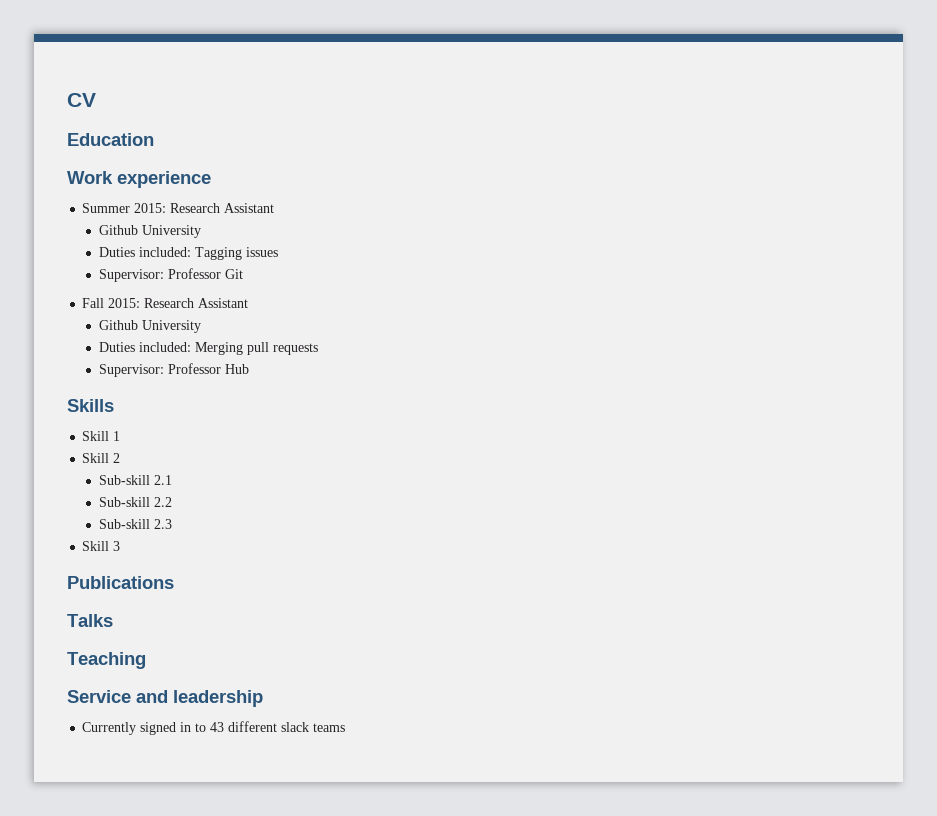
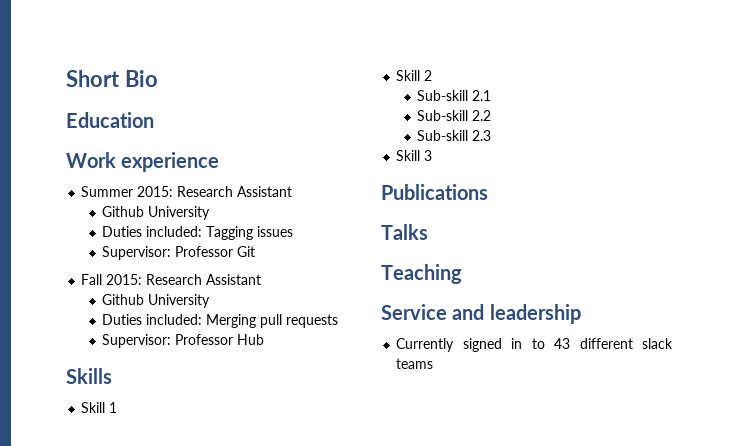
[67,93,96,107] CV -> [66,70,158,87] Short Bio

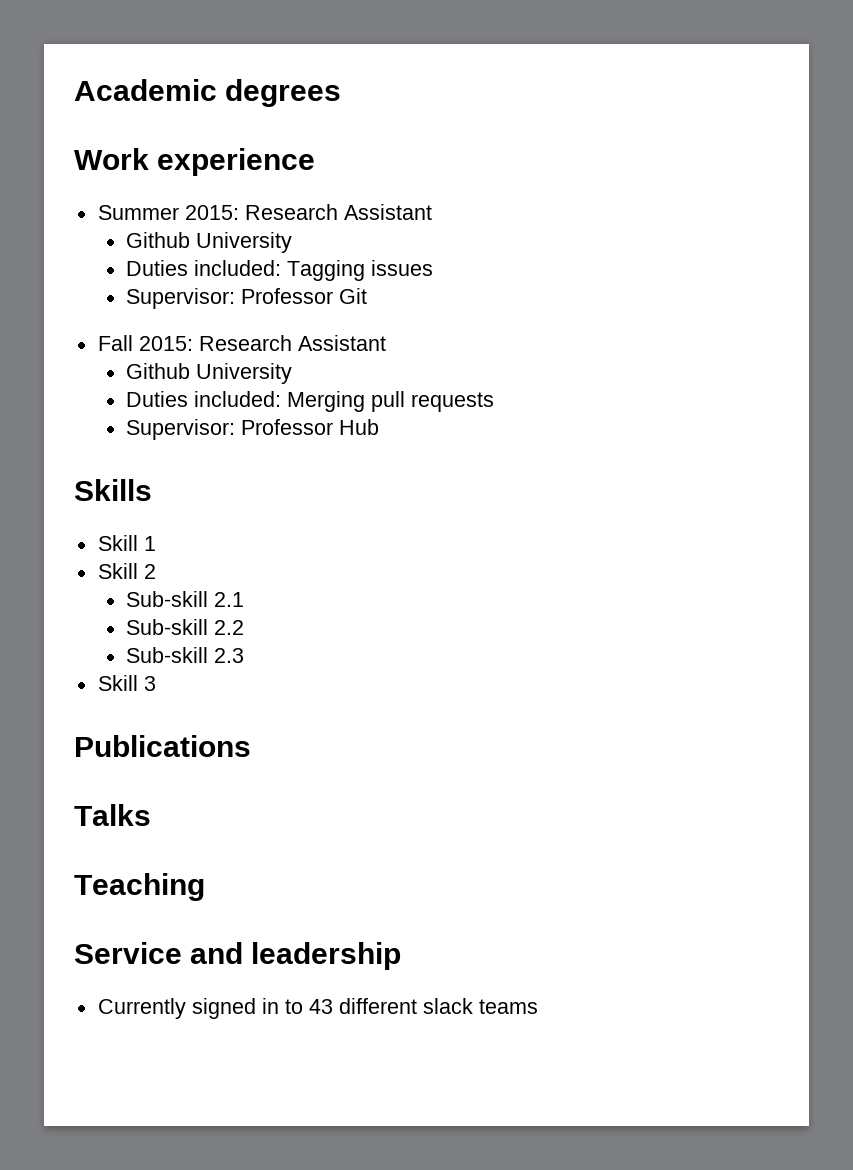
[66,70,158,87] [66,112,154,128] Short Bio // Education -> [74,79,342,107] Academic degrees

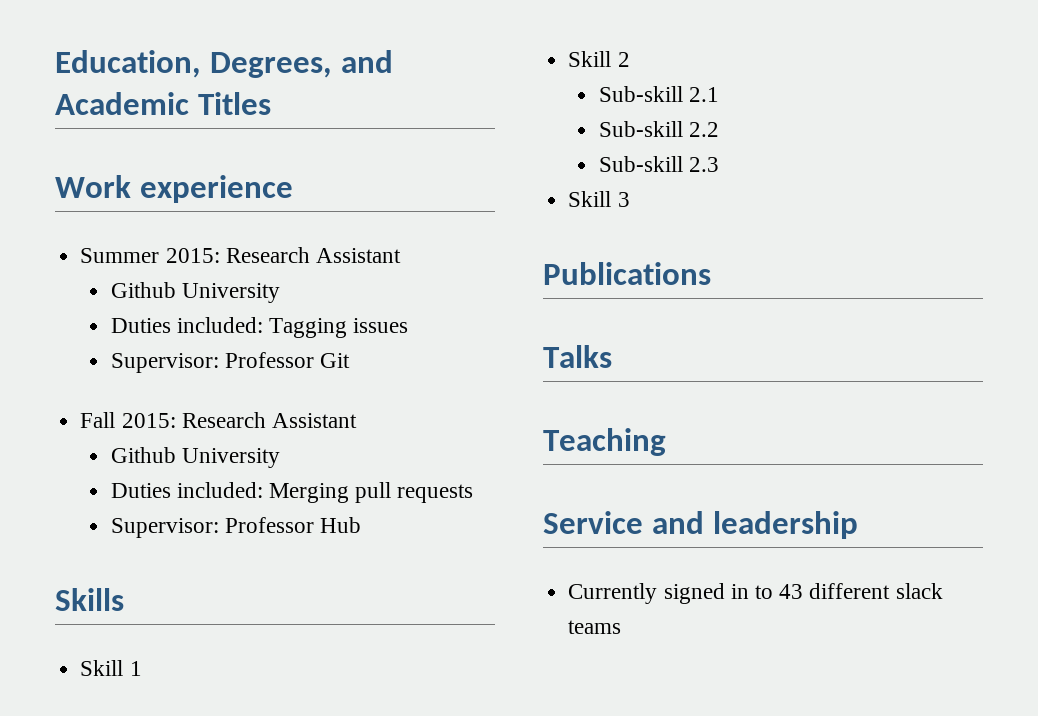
[74,79,342,107] Academic degrees -> [55,50,393,78] [55,92,271,115] Education, Degrees, and Academic Titles

